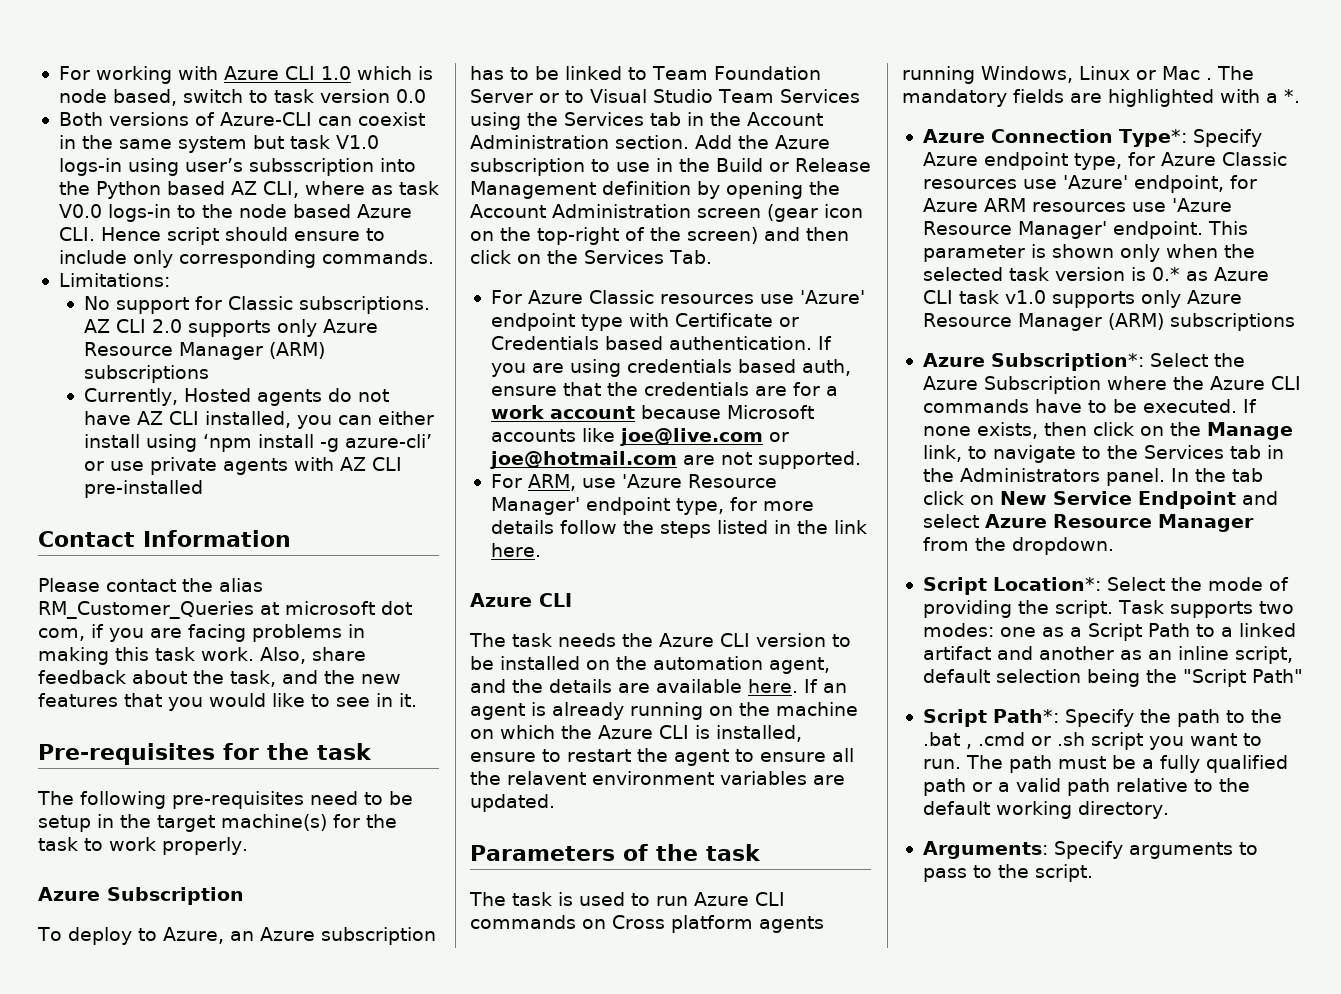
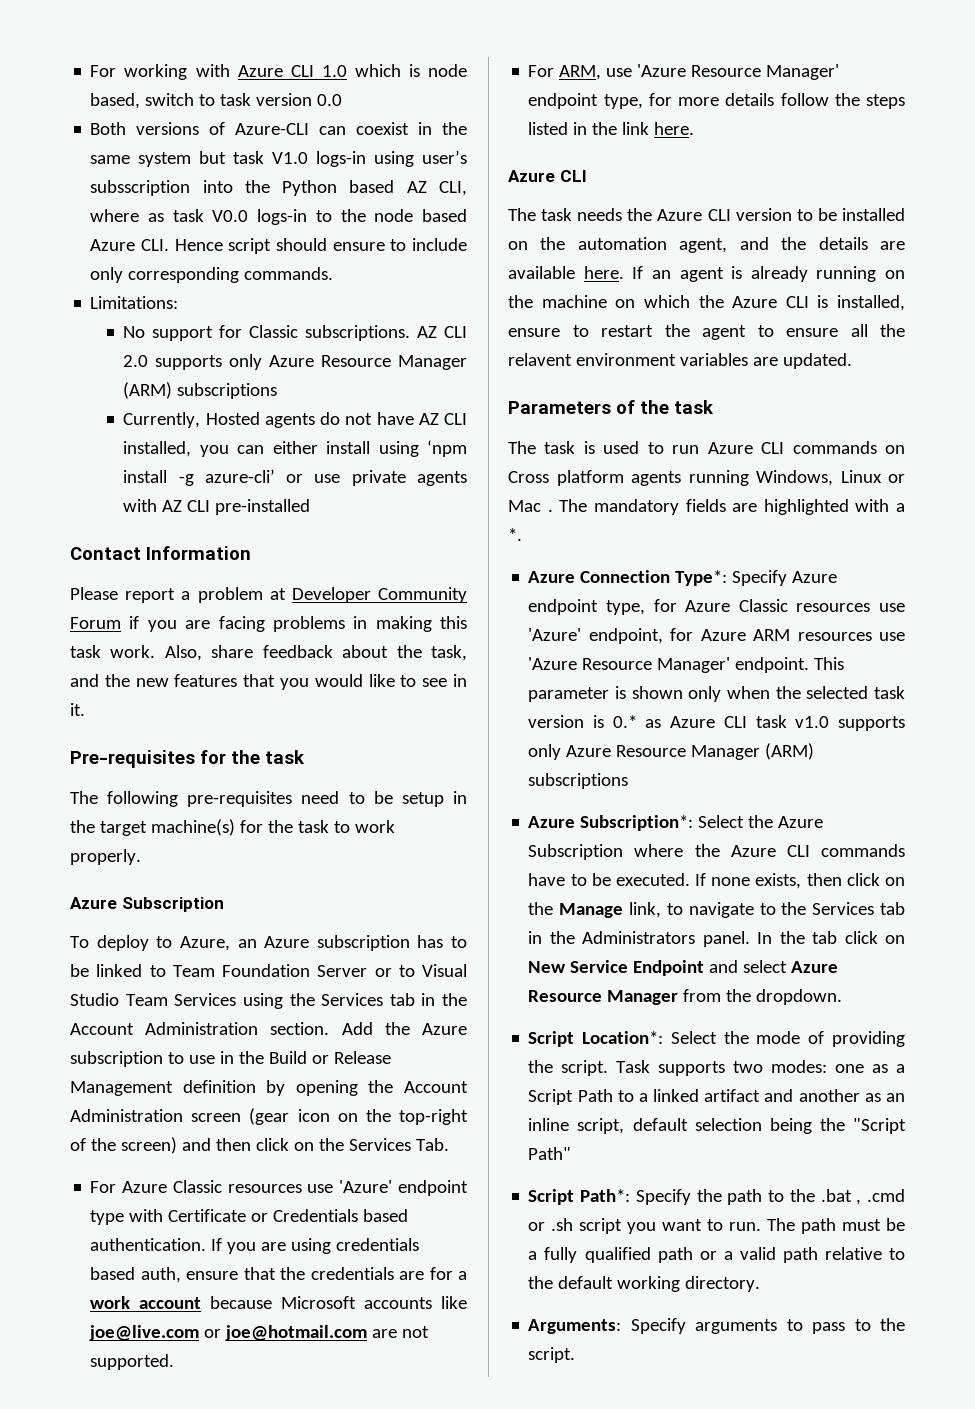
[106,578,263,592] [38,601,412,619] [38,628,85,641] contact the alias RM_Customer_Queries at microsoft dot com, -> [125,587,467,603] [70,617,121,629] report a problem at Developer Community Forum

